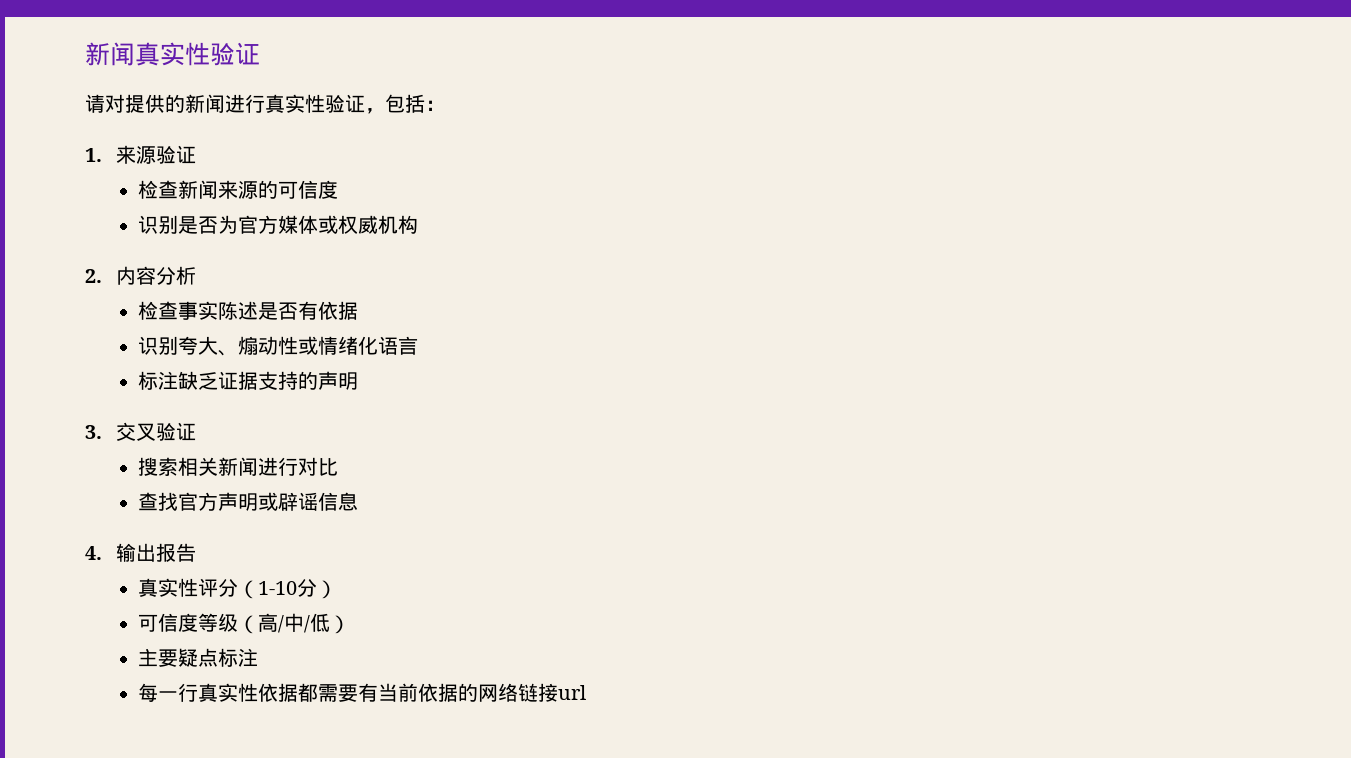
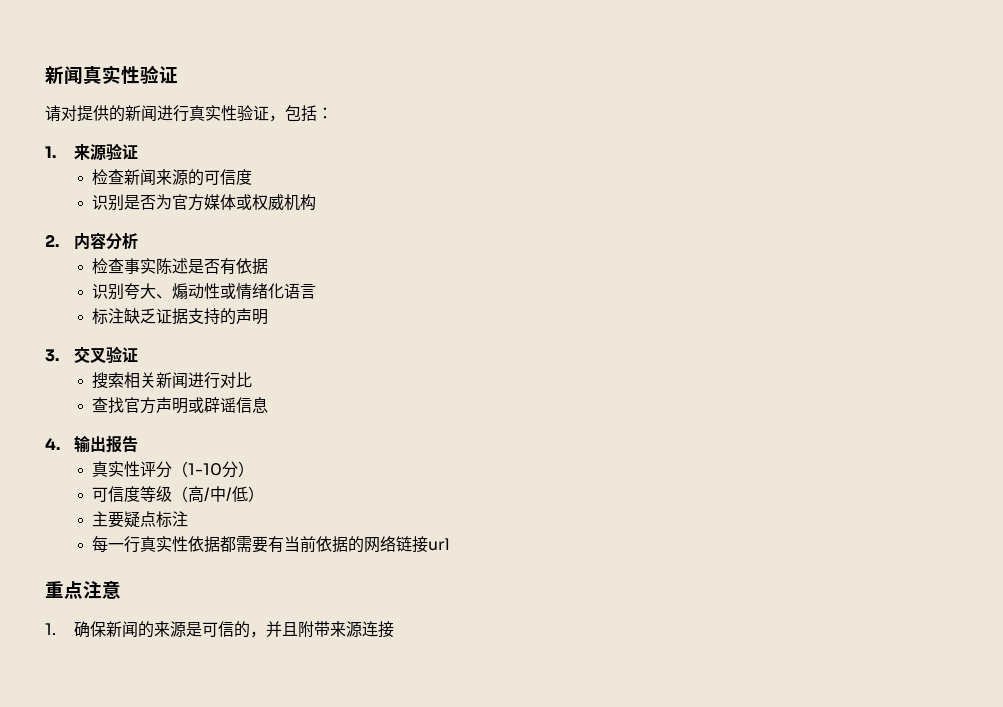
(586, 692) none -> [45,581,121,599] [45,621,395,638] // 重点注意 // 1.确保新闻的来源是可信的，并且附带来源连接

